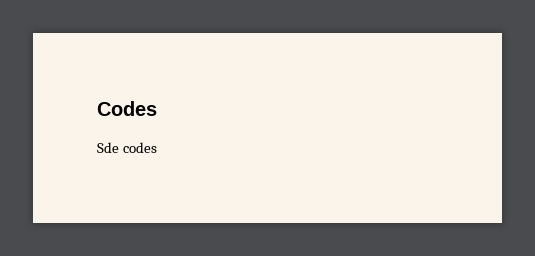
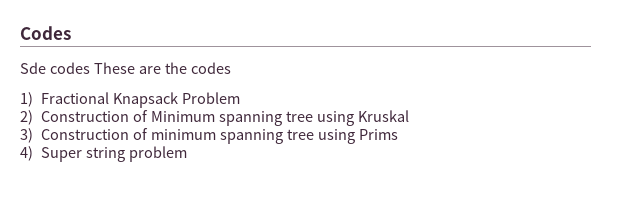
(157, 147) none -> [93,62,231,74] [20,92,241,108] [20,110,409,126] [20,128,398,144] [20,146,188,162] These are the codes // 1) Fractional Knapsack Problem // 2) Construction of Minimum spanning tree using Kruskal // 3) Construction of minimum spanning tree using Prims // 4) Super string problem

